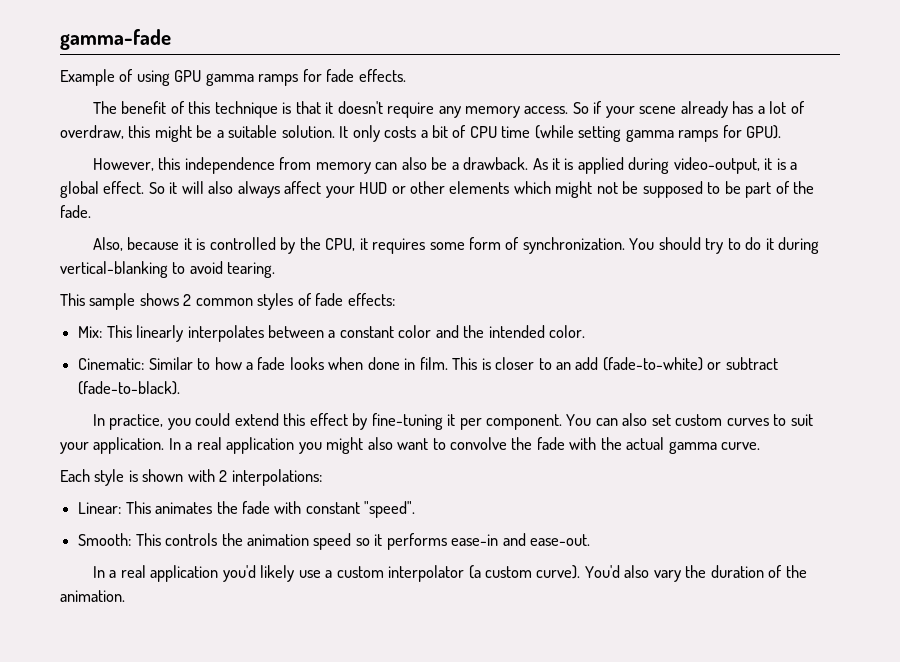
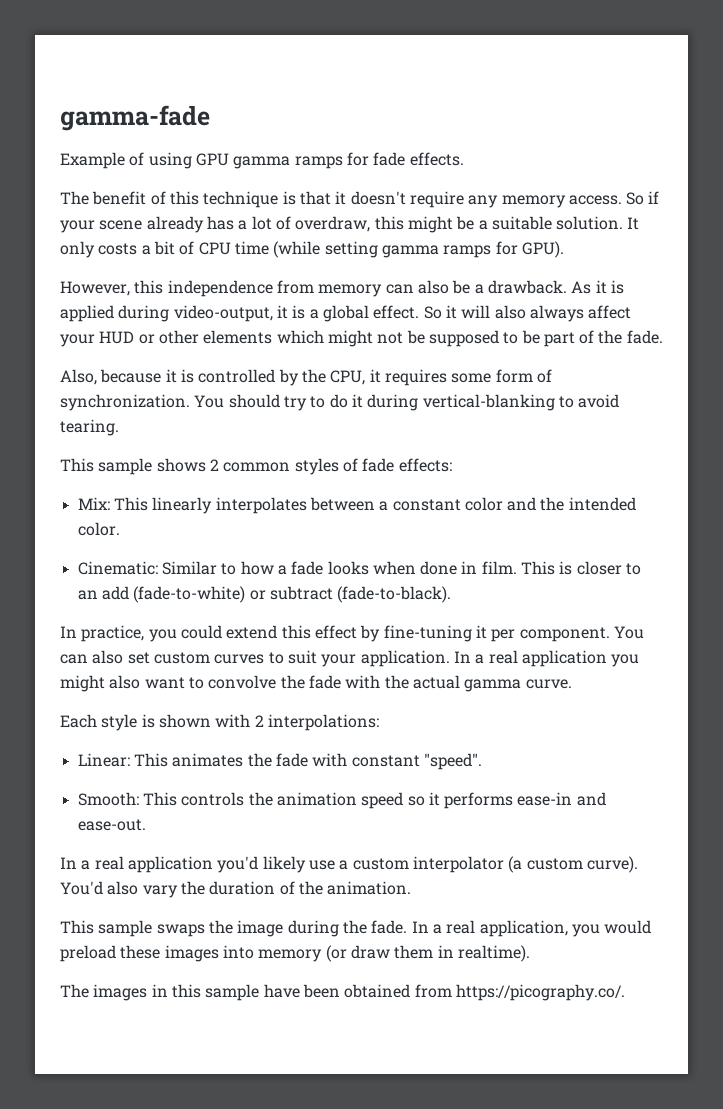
(125, 596) none -> [60,920,652,937] [60,945,530,962] [60,984,625,1001] // This sample swaps the image during the fade. In a real application, you would preload these images into memory (or draw them in realtime). // The images in this sample have been obtained from https://picography.co/.

